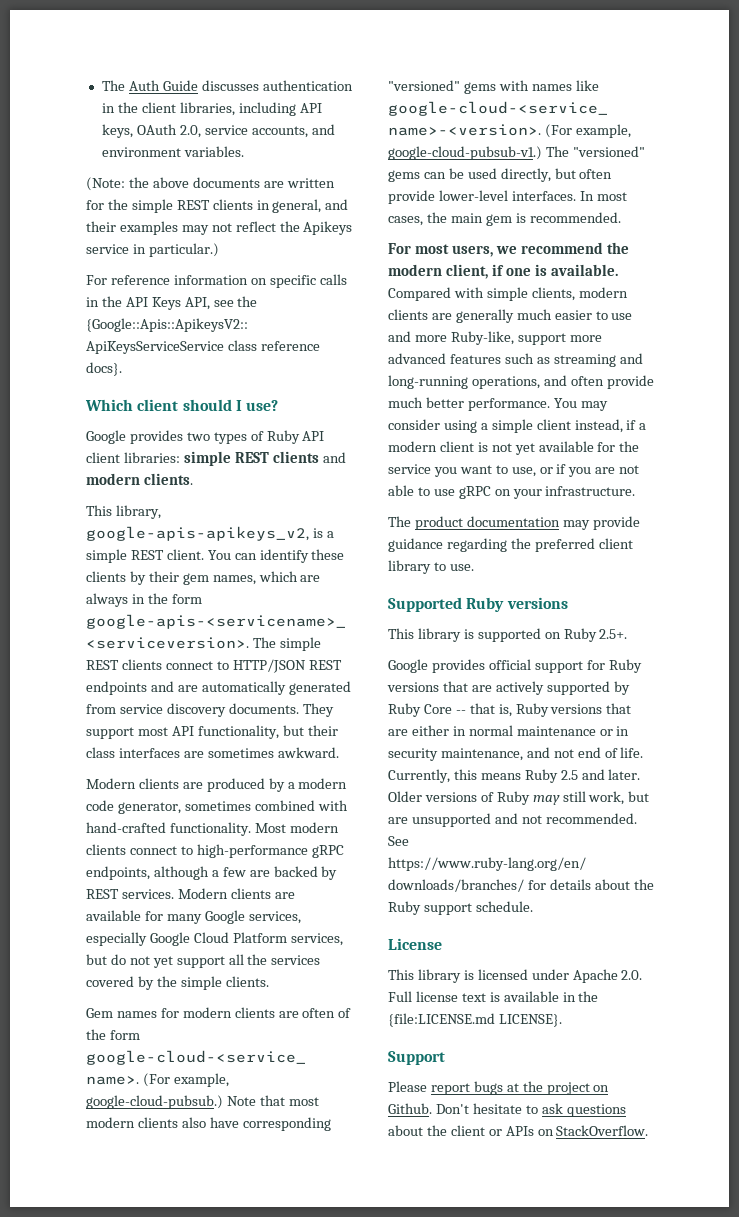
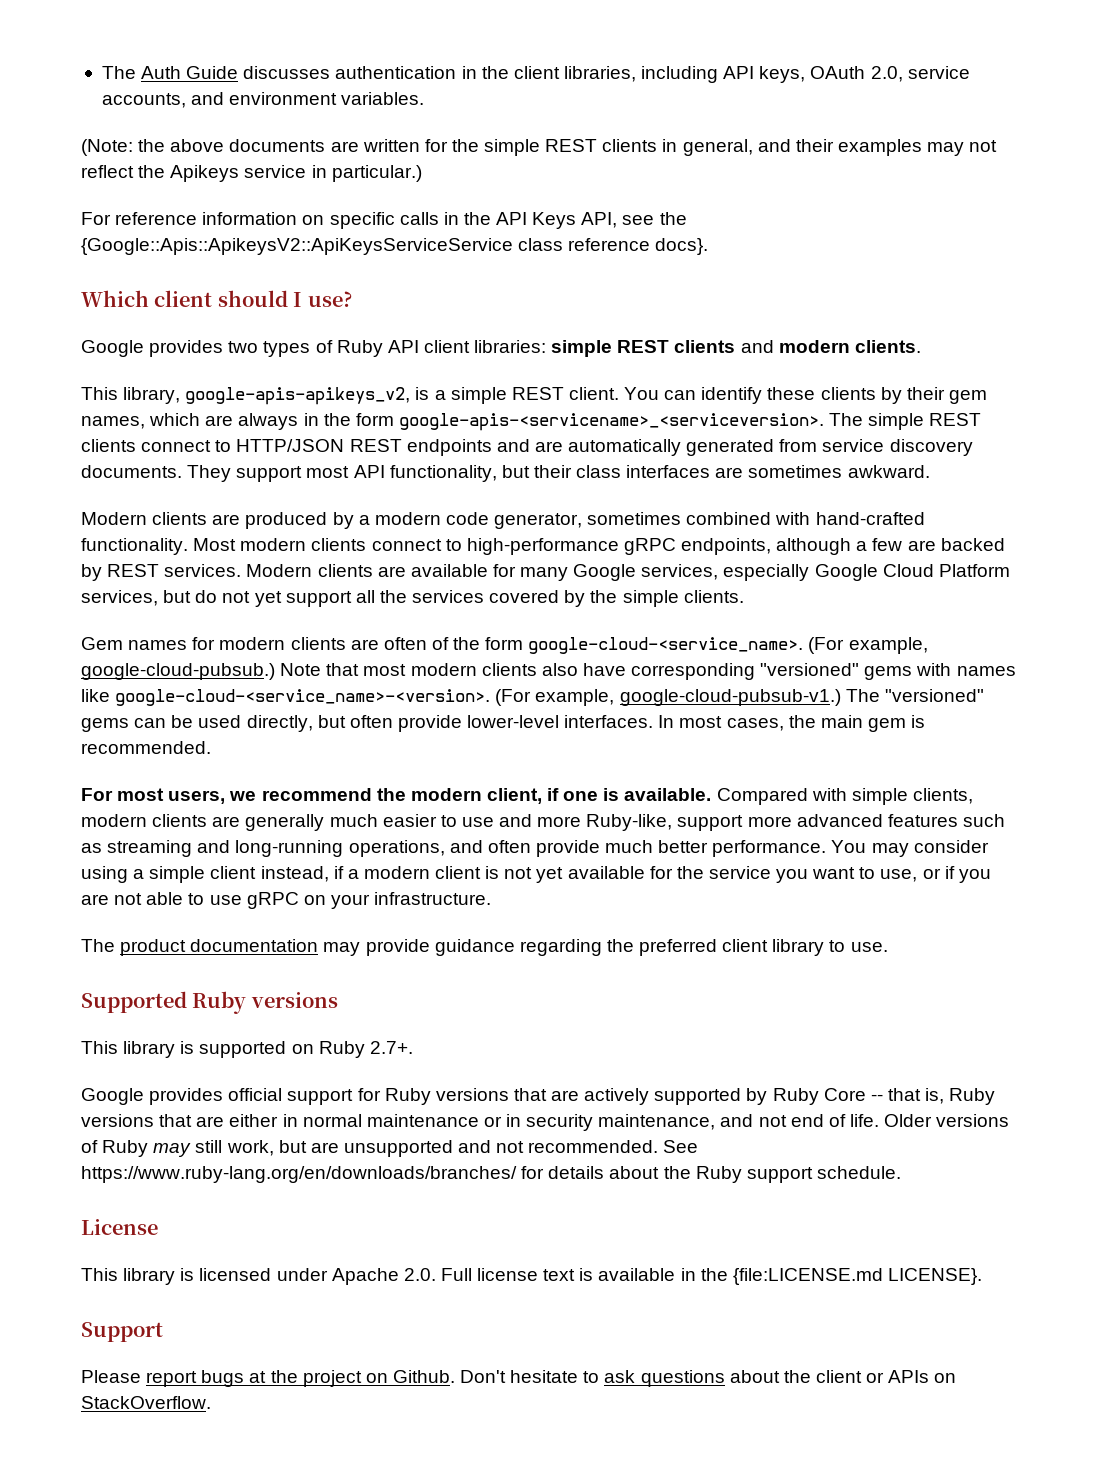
[599,629,628,639] 2.5+. -> [369,1041,413,1054] 2.7+.
[388,769,641,783] Currently, this means Ruby 2.5 and later. -> (879, 1120) none

